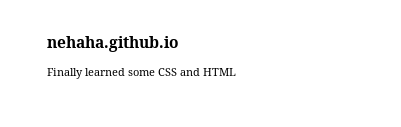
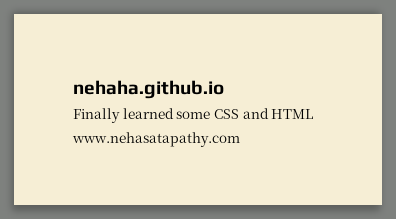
(236, 72) none -> [72,132,240,147] // www.nehasatapathy.com

